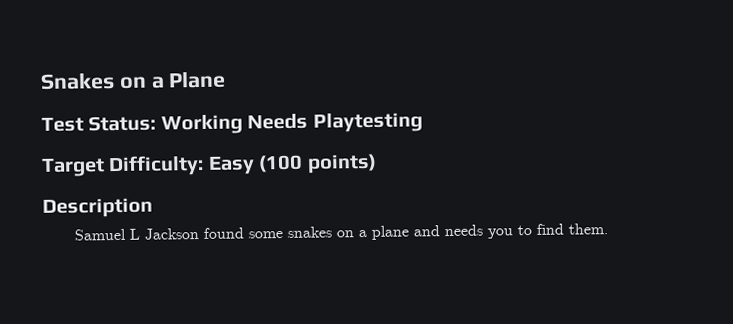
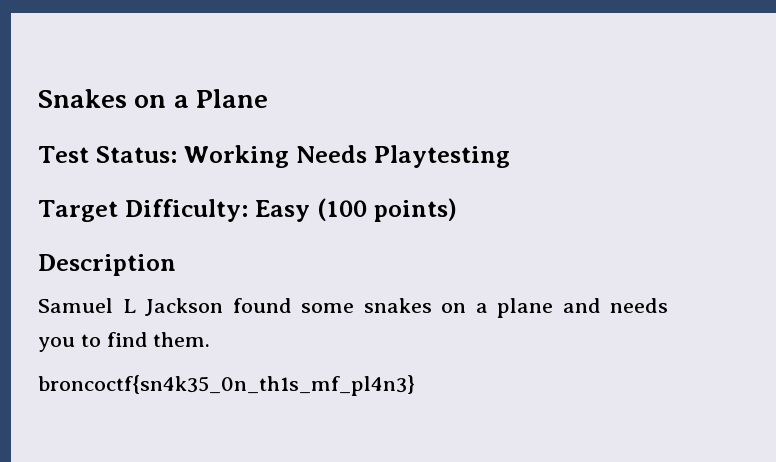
(608, 229) none -> [38,375,415,396] // broncoctf{sn4k35_0n_th1s_mf_pl4n3}

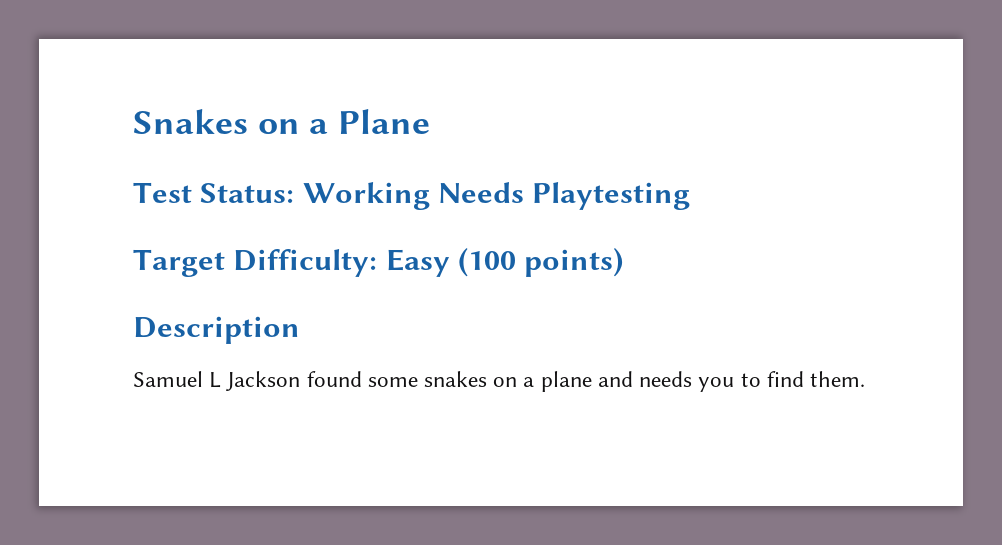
[38,375,415,396] // broncoctf{sn4k35_0n_th1s_mf_pl4n3} -> (865, 379) none

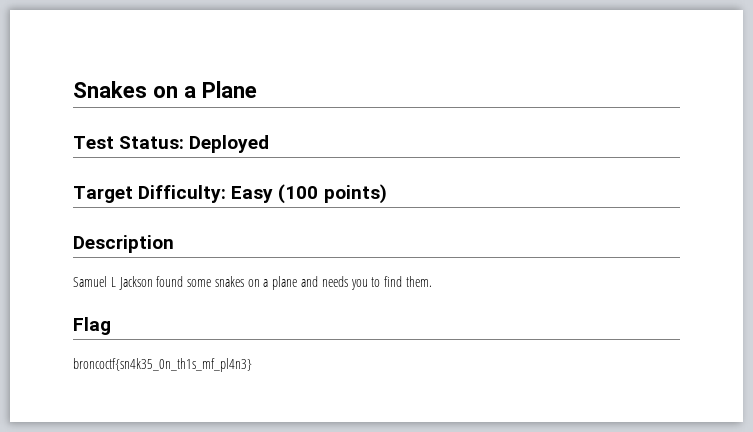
[302,182,691,210] Working Needs Playtesting -> [189,135,270,153] Deployed
(865, 379) none -> [73,317,111,335] [73,358,252,372] // Flag // broncoctf{sn4k35_0n_th1s_mf_pl4n3}

